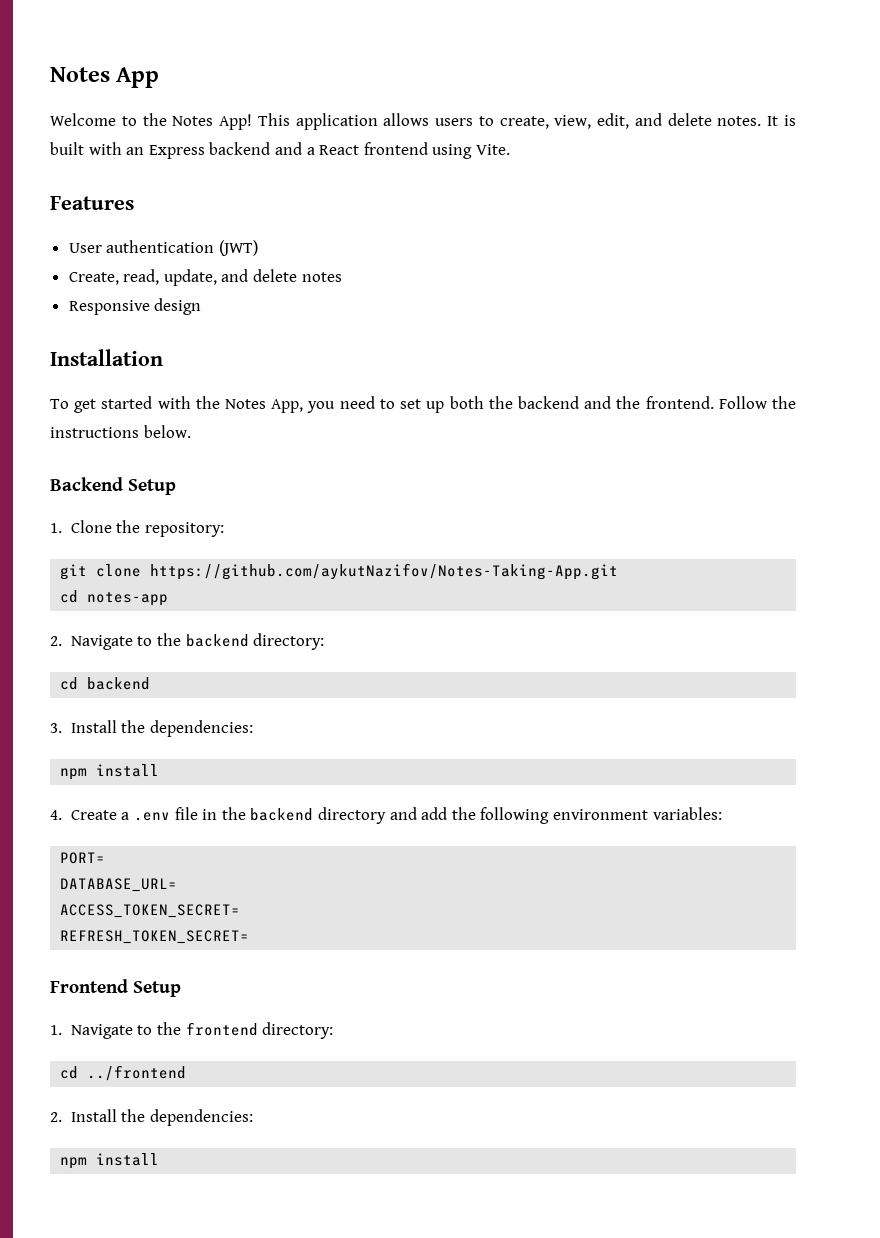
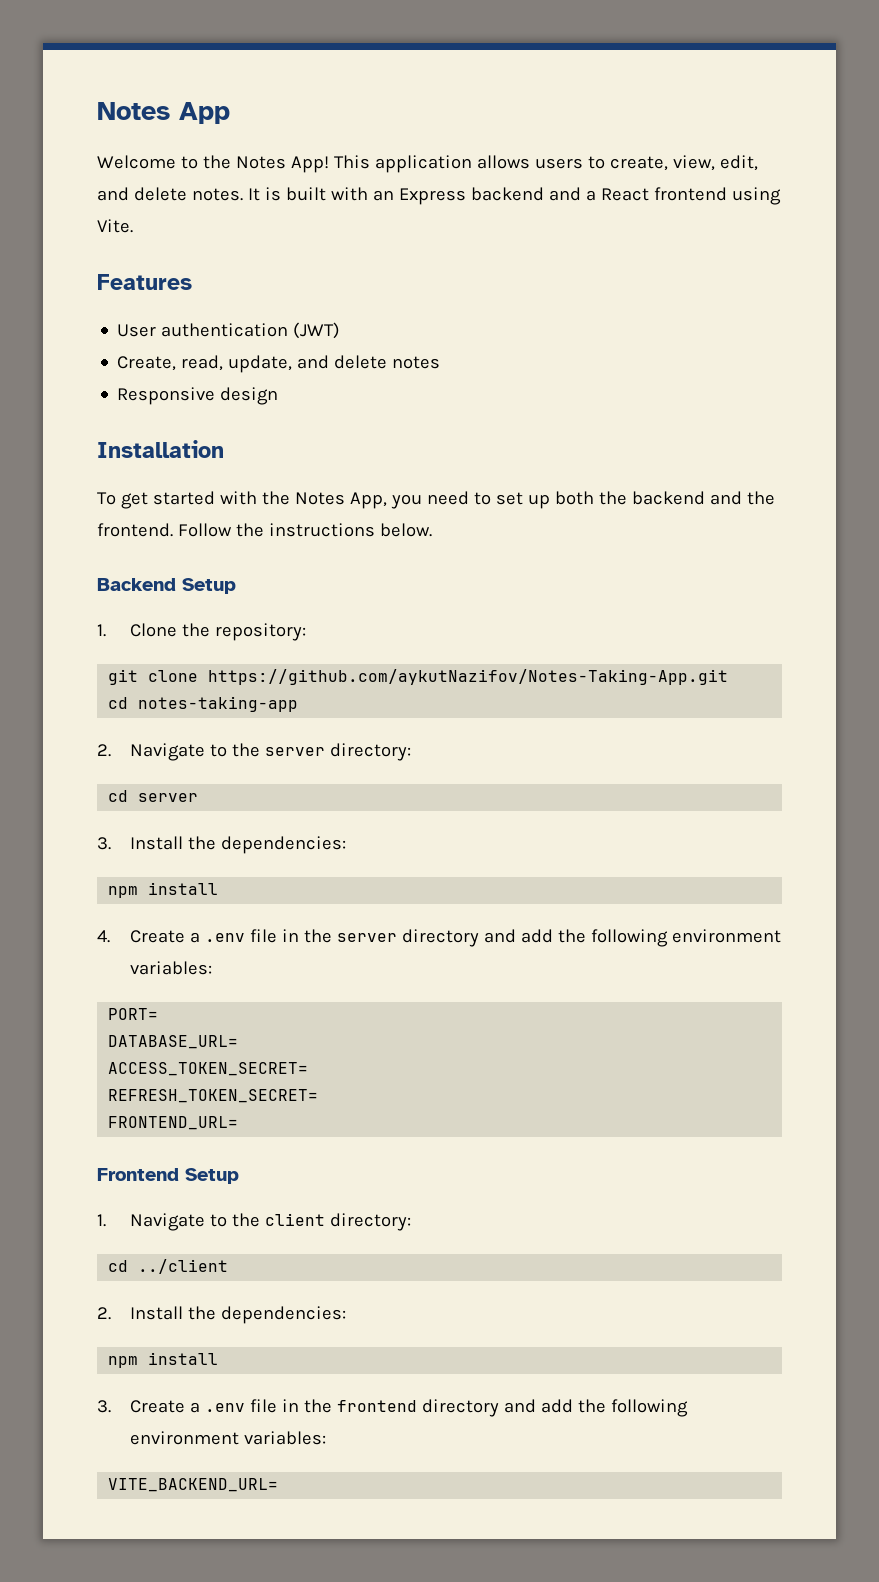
[87,592,169,606] notes-app -> [138,696,299,712] notes-taking-app
[185,633,325,650] [60,677,151,690] backend directory: // cd backend -> [265,743,412,761] [108,790,199,802] server directory: // cd server
[250,808,314,821] backend -> [337,933,398,942] server
(250, 937) none -> [108,1116,239,1130] // FRONTEND_URL=
[185,1022,334,1039] [60,1065,187,1081] frontend directory: // cd ../frontend -> [265,1213,412,1231] [108,1259,229,1274] client directory: // cd ../client
(160, 1159) none -> [97,1399,689,1417] [130,1431,327,1445] [108,1478,279,1492] // 3. Create a .env file in the frontend directory and add the following environment variables: // VITE_BACKEND_URL=

